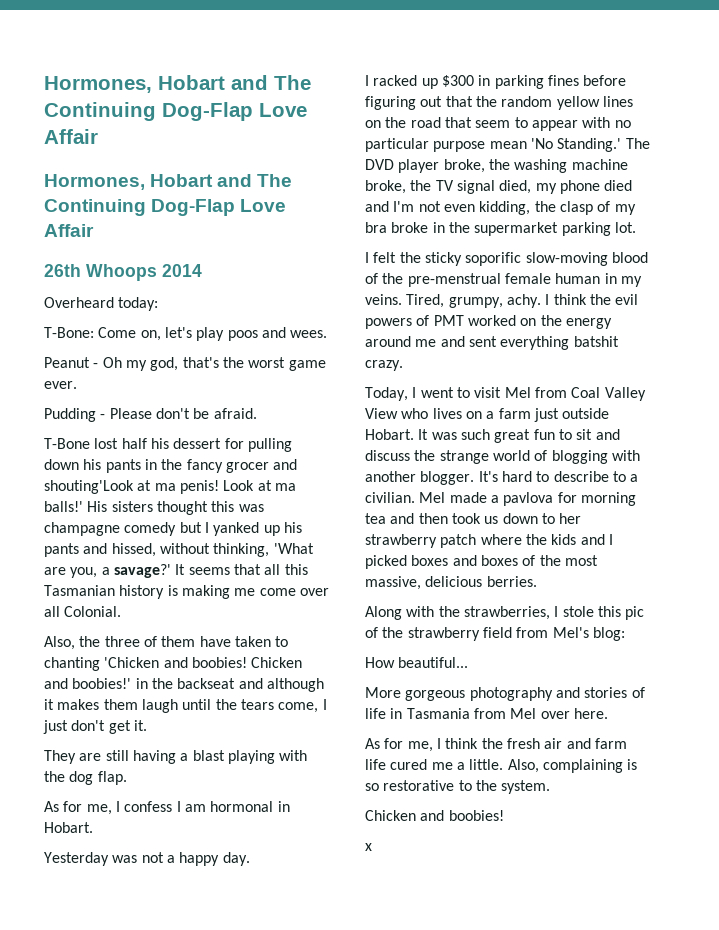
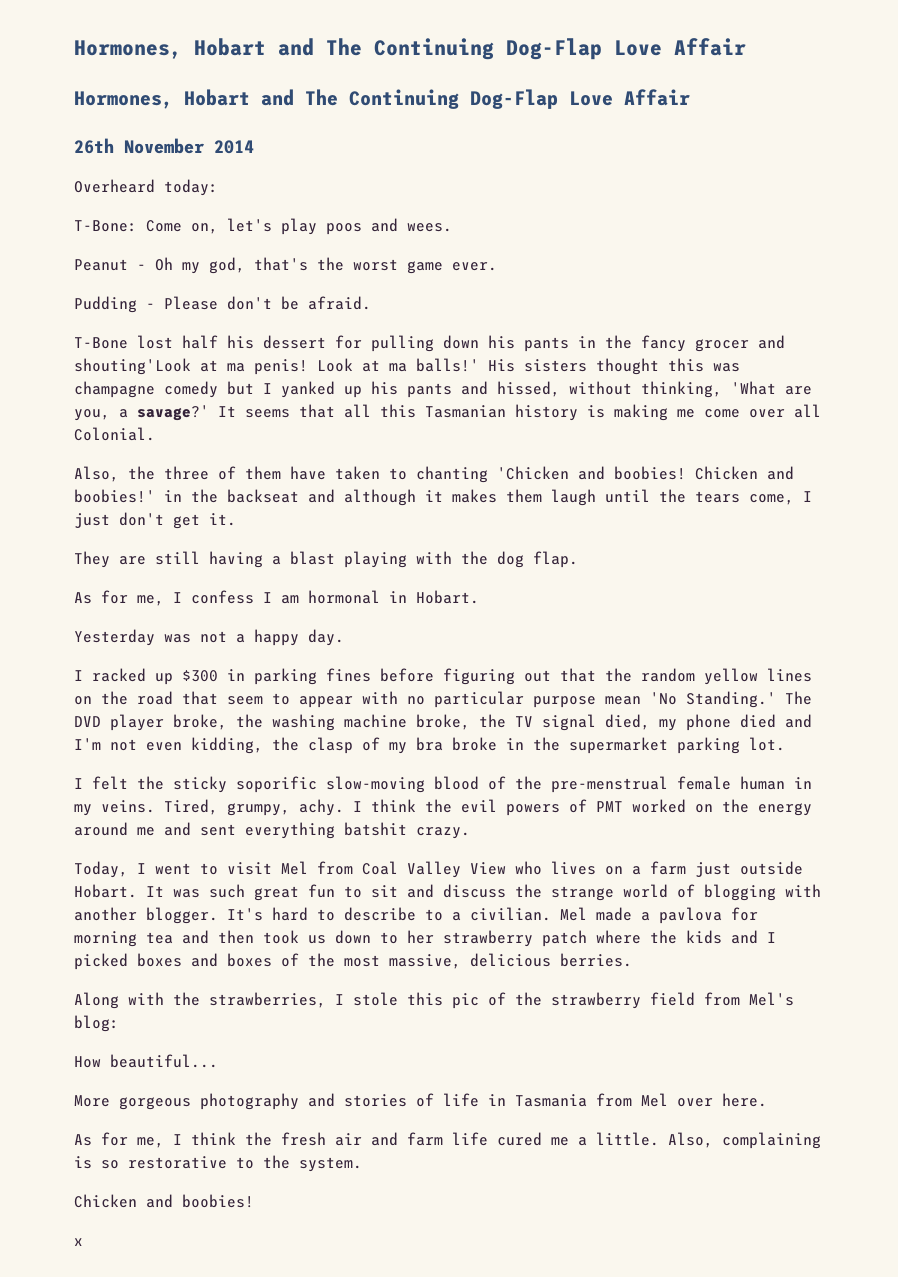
[86,264,157,281] Whoops -> [124,138,204,154] November

